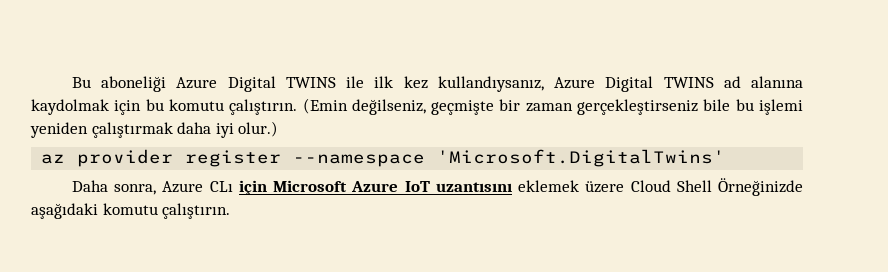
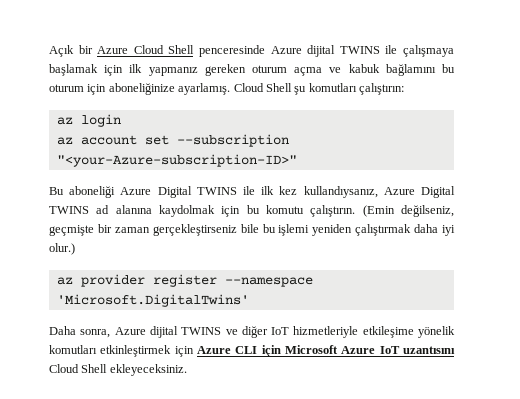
(71, 82) none -> [49,45,455,57] [49,64,455,76] [49,83,404,95] [56,114,121,127] [56,134,289,147] [56,154,297,167] Açık bir Azure Cloud Shell penceresinde Azure dijital TWINS ile çalışmaya başlamak için ilk yapmanız gereken oturum açma ve kabuk bağlamını bu oturum için aboneliğinize ayarlamış. Cloud Shell şu komutları çalıştırın: // az login // az account set --subscription "<your-Azure-subscription-ID>" //
[209,181,233,192] CLı -> [149,326,456,338] [49,345,258,357] dijital TWINS ve diğer IoT hizmetleriyle etkileşime yönelik komutları etkinleştirmek için Azure CLI
[518,178,803,196] [31,203,231,219] eklemek üzere Cloud Shell Örneğinizde aşağıdaki komutu çalıştırın. -> [49,364,187,376] Cloud Shell ekleyeceksiniz.

